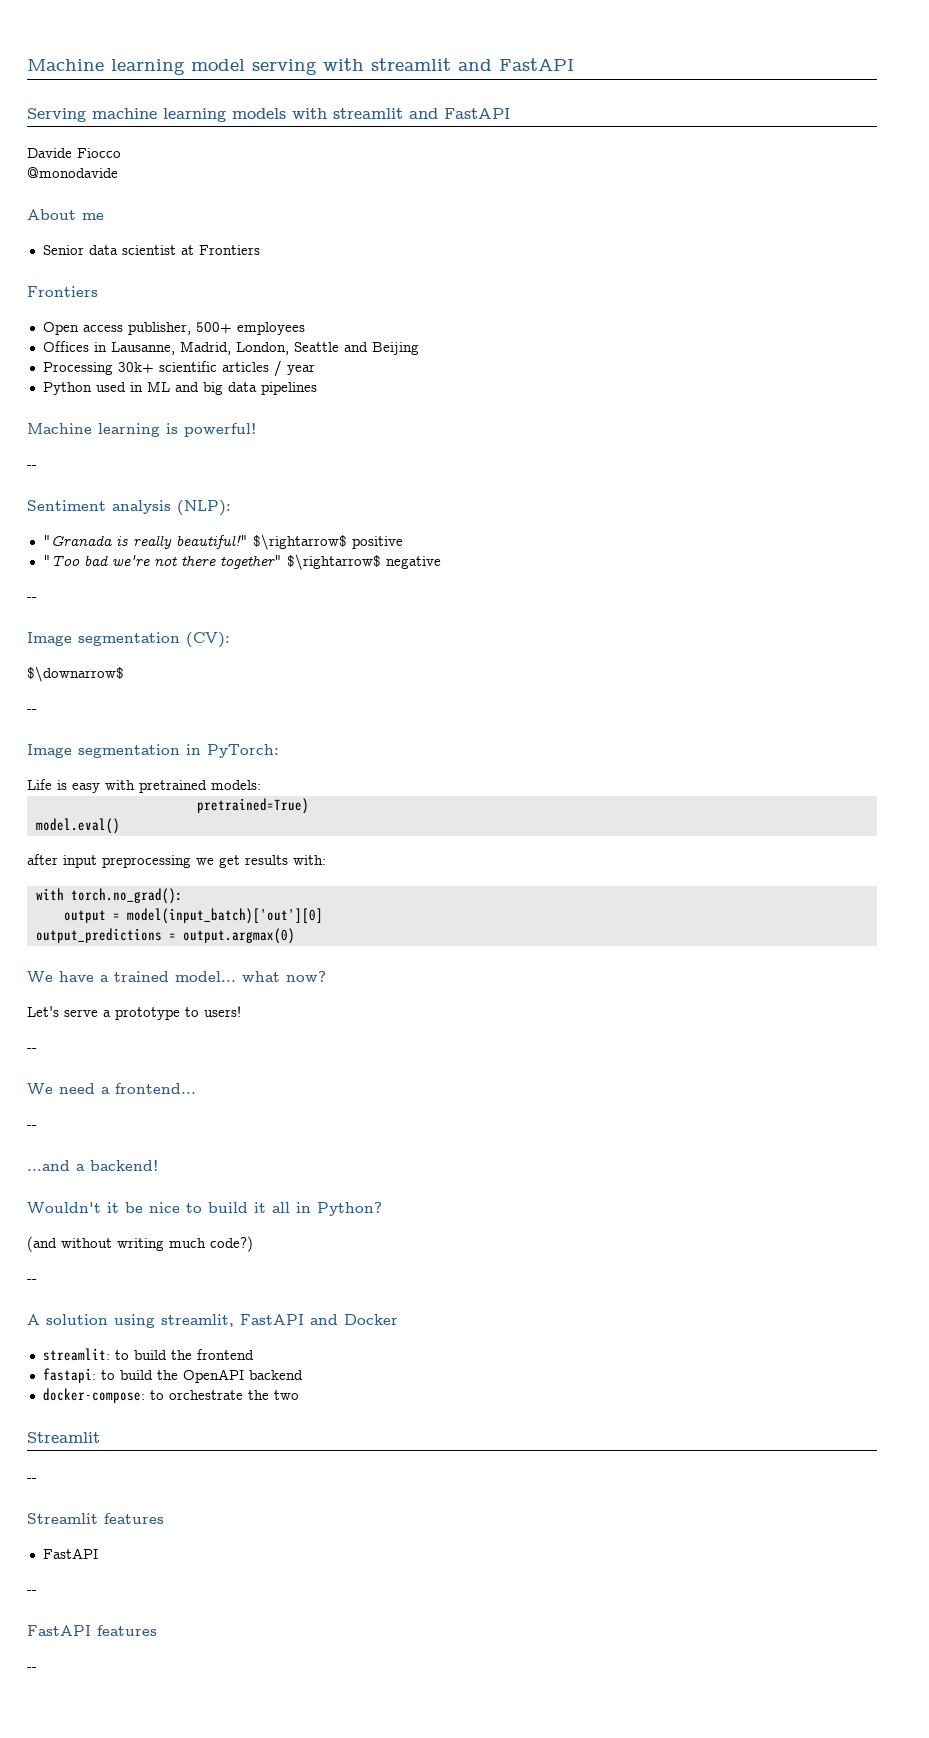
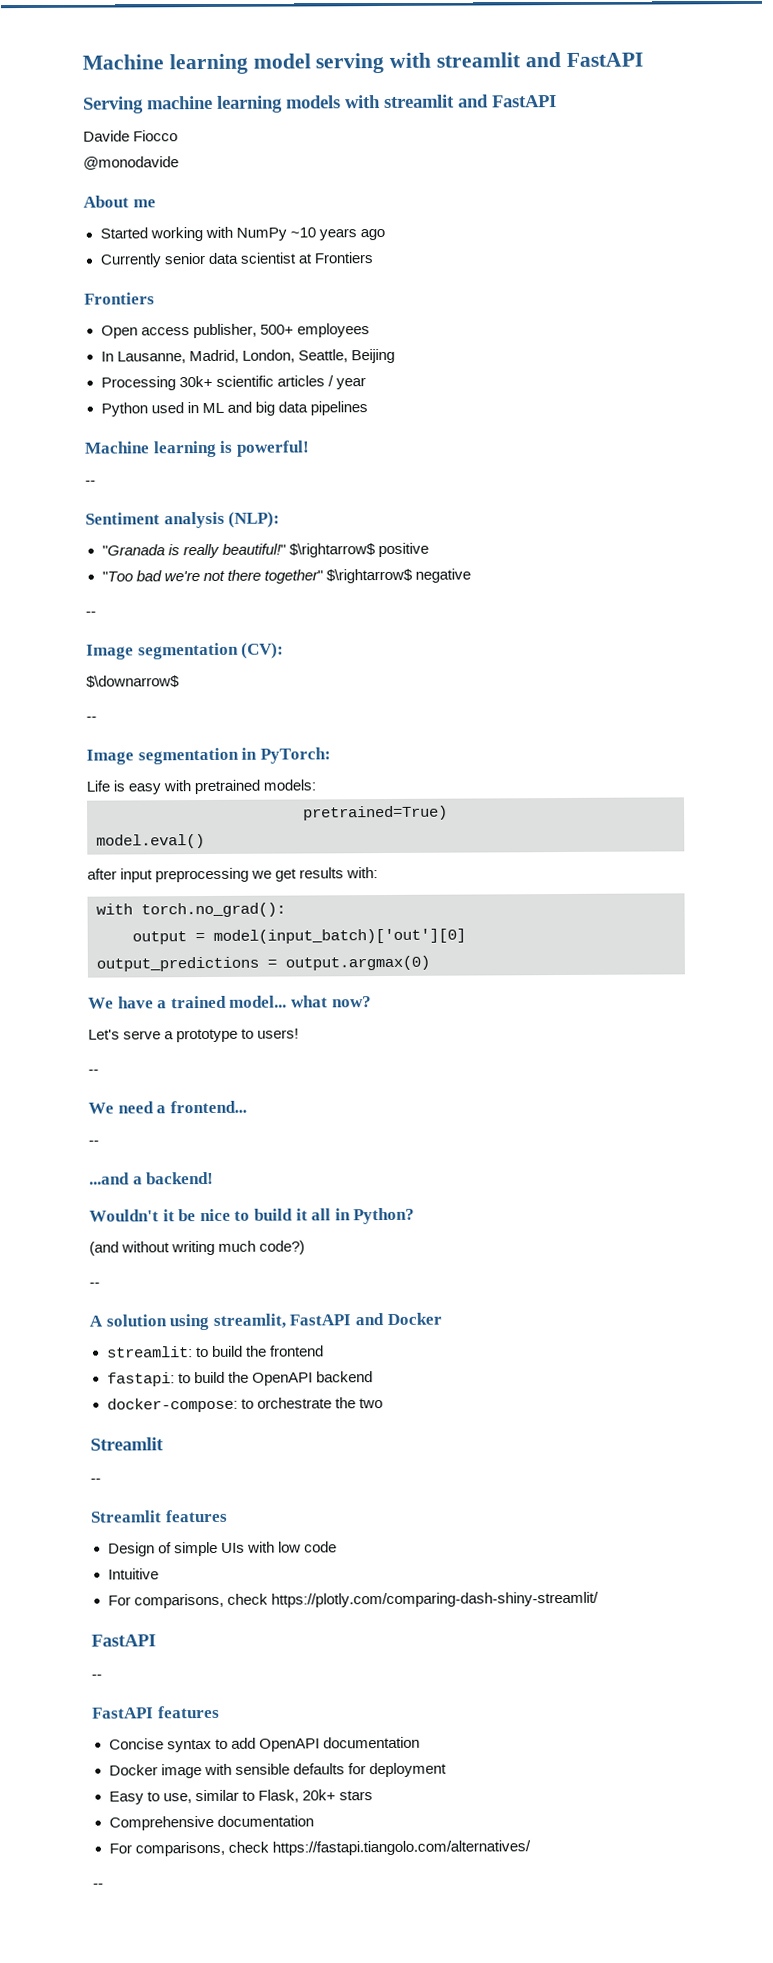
[42,245,84,255] Senior -> [99,226,385,242] [99,253,205,268] Started working with NumPy ~10 years ago // Currently senior
[42,341,107,352] Offices in -> [100,351,114,362] In
[293,342,368,352] Seattle and -> [297,349,348,363] Seattle,
[42,1548,98,1559] [27,1590,37,1594] [27,1625,157,1636] FastAPI // -- // FastAPI features -> [107,1541,337,1557] [107,1568,159,1580] [107,1591,599,1609] [91,1634,156,1647] [91,1674,102,1679] [92,1705,220,1719] [108,1736,420,1753] [108,1762,447,1779] [108,1789,373,1805] [108,1815,314,1831] [108,1840,531,1857] Design of simple UIs with low code // Intuitive // For comparisons, check https://plotly.com/comparing-dash-shiny-streamlit/ // FastAPI // -- // FastAPI features // Concise syntax to add OpenAPI documentation // Docker image with sensible defaults for deployment // Easy to use, similar to Flask, 20k+ stars // Comprehensive documentation // For comparisons, check https://fastapi.tiangolo.com/alternatives/

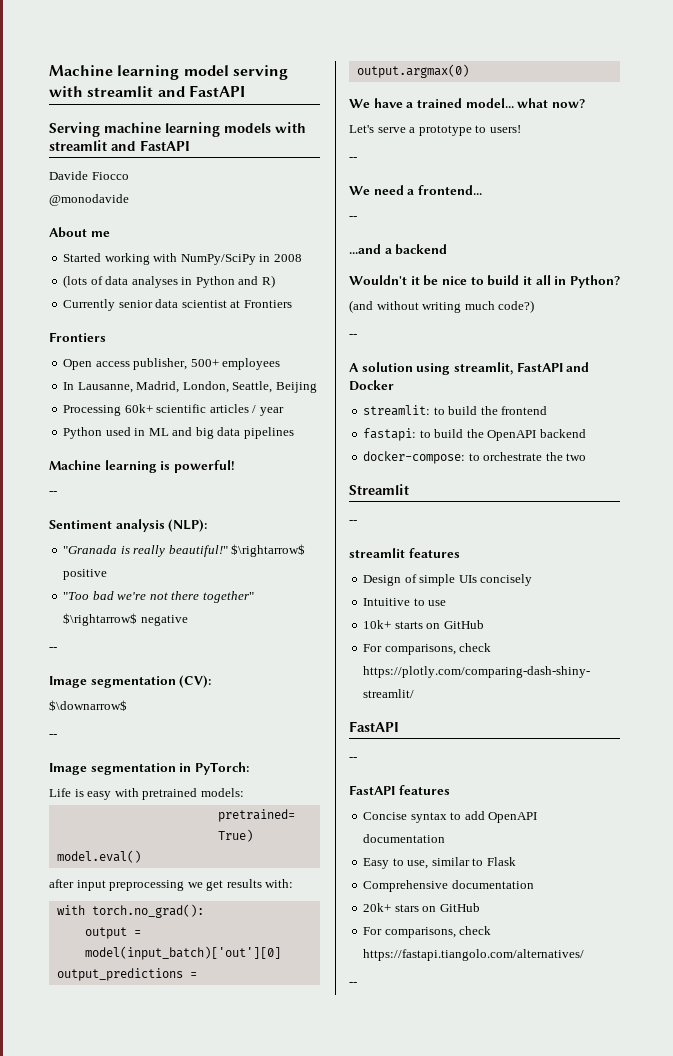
[235,227,385,241] NumPy ~10 years ago -> [180,254,302,265] [63,275,275,288] NumPy/SciPy in 2008 // (lots of data analyses in Python and R)
[178,375,213,388] 30k+ -> [124,404,153,413] 60k+
[146,1171,215,1185] backend! -> [395,244,448,255] backend
[90,1510,162,1523] Streamlit -> [349,548,405,558] streamlit
[246,1541,337,1553] [107,1568,159,1580] with low code // Intuitive -> [480,574,533,586] [363,598,447,606] [363,620,484,629] concisely // Intuitive to use // 10k+ starts on GitHub
[108,1762,447,1779] // Docker image with sensible defaults for deployment -> (446, 838) none
[257,1789,373,1803] Flask, 20k+ stars -> [486,857,516,866] Flask
(314, 1821) none -> [363,903,480,912] // 20k+ stars on GitHub

